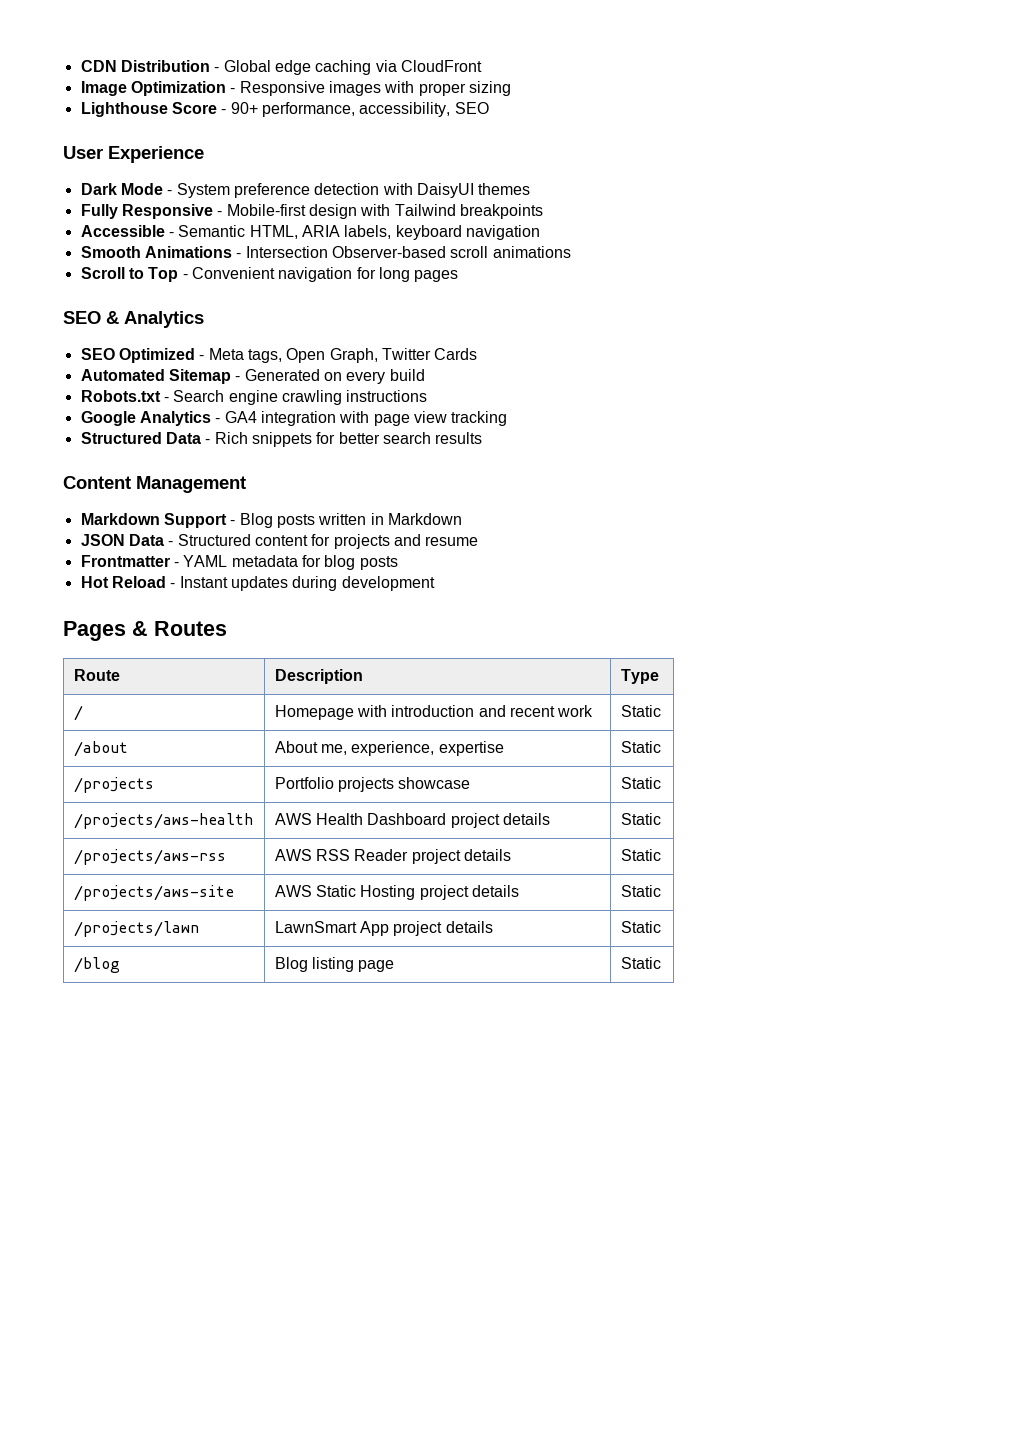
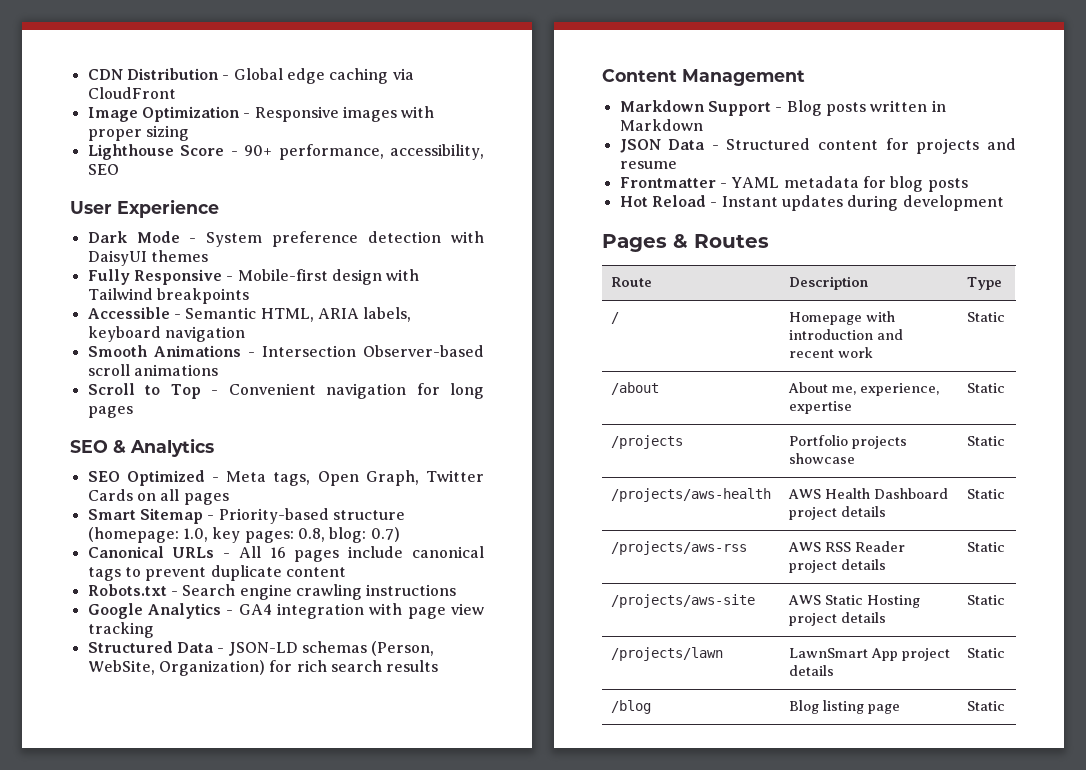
[80,369,425,384] // Automated Sitemap - Generated on every build -> [136,489,229,505] [87,508,405,524] [87,527,400,543] [87,546,484,562] [87,565,346,581] on all pages // Smart Sitemap - Priority-based structure (homepage: 1.0, key pages: 0.8, blog: 0.7) // Canonical URLs - All 16 pages include canonical tags to prevent duplicate content
[214,432,380,447] Rich snippets for better -> [228,641,435,656] [87,660,327,676] JSON-LD schemas (Person, WebSite, Organization) for rich

